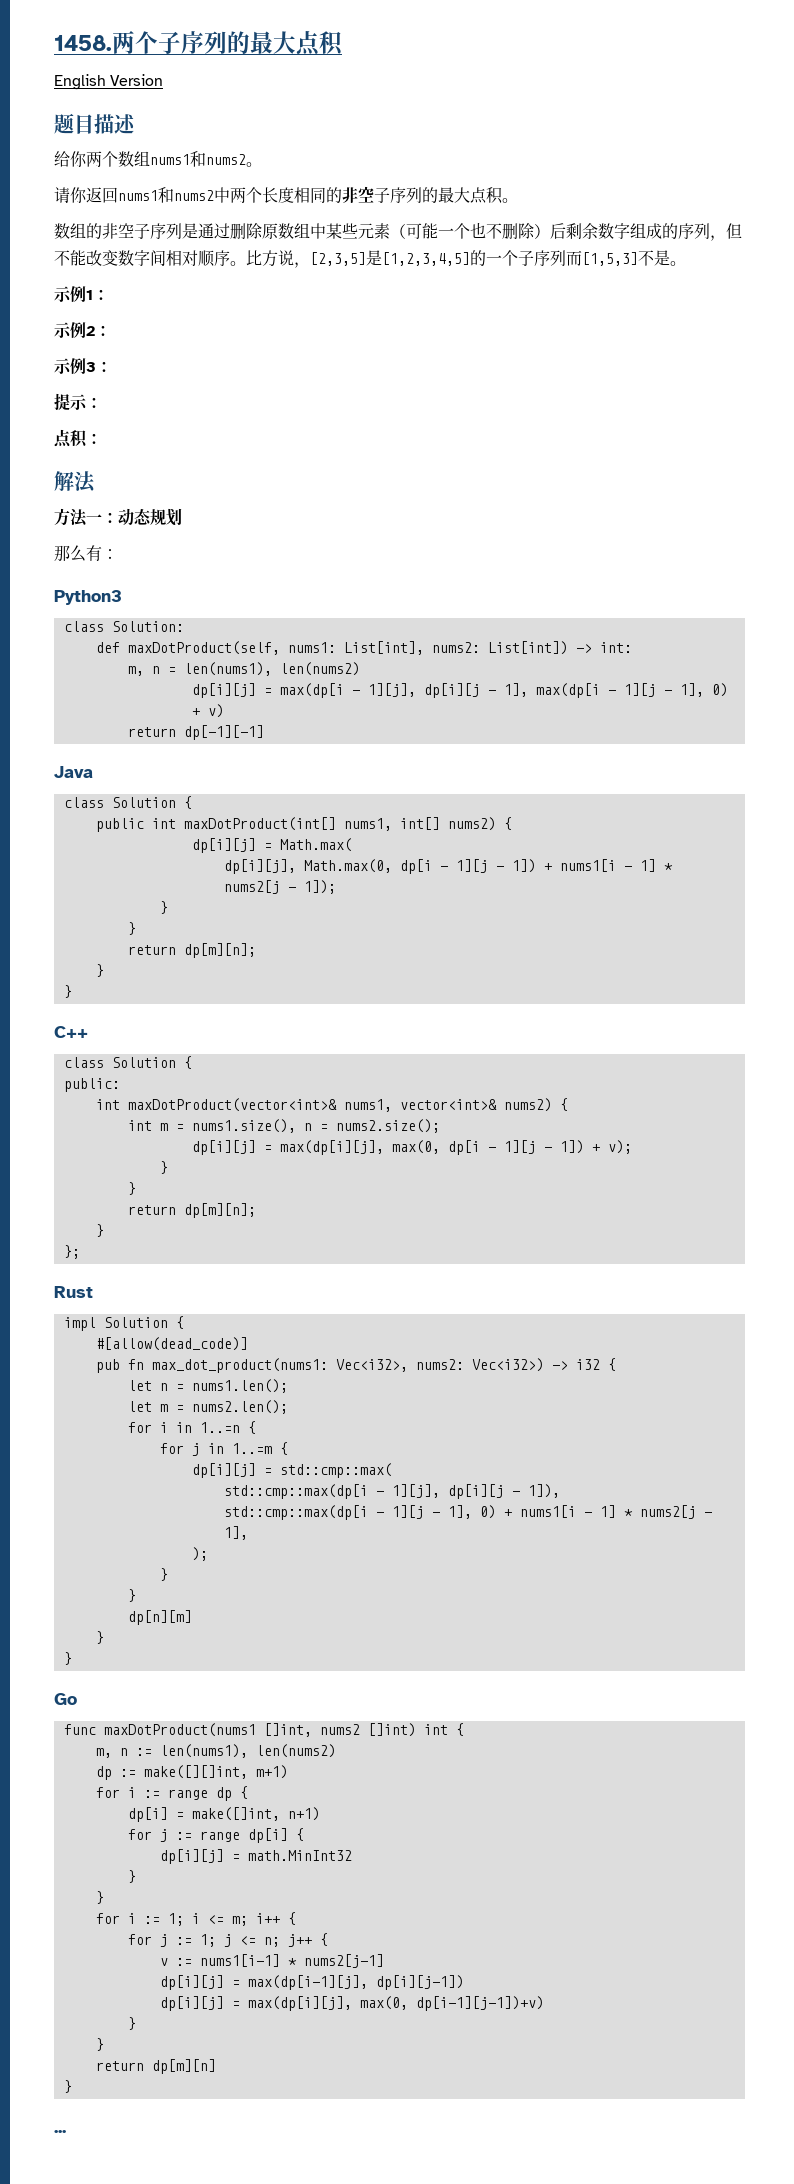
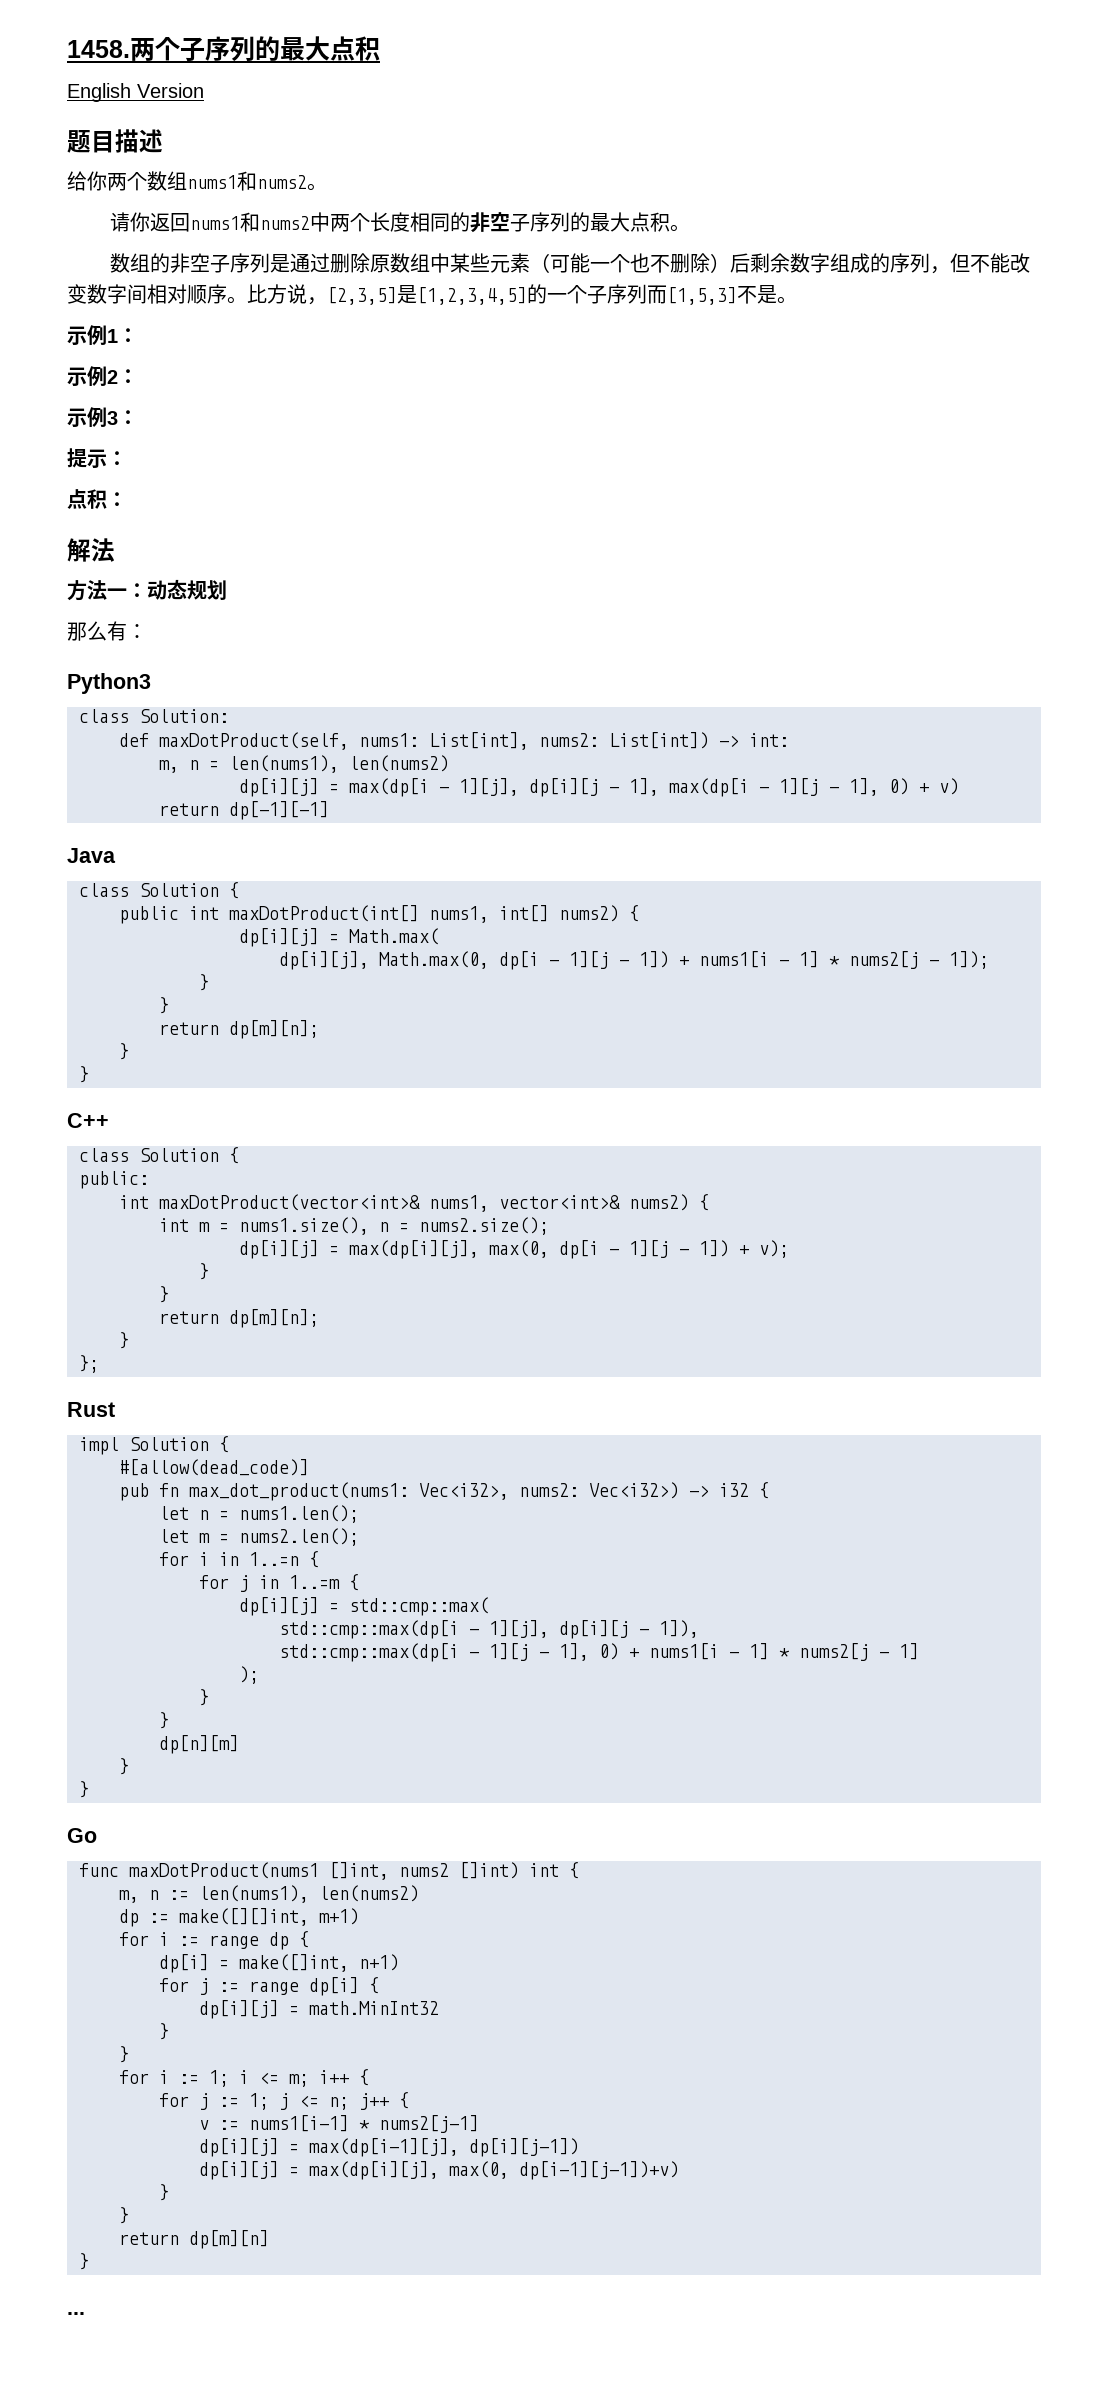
[223,1526,248,1540] 1], -> [899,1643,919,1660] 1]

